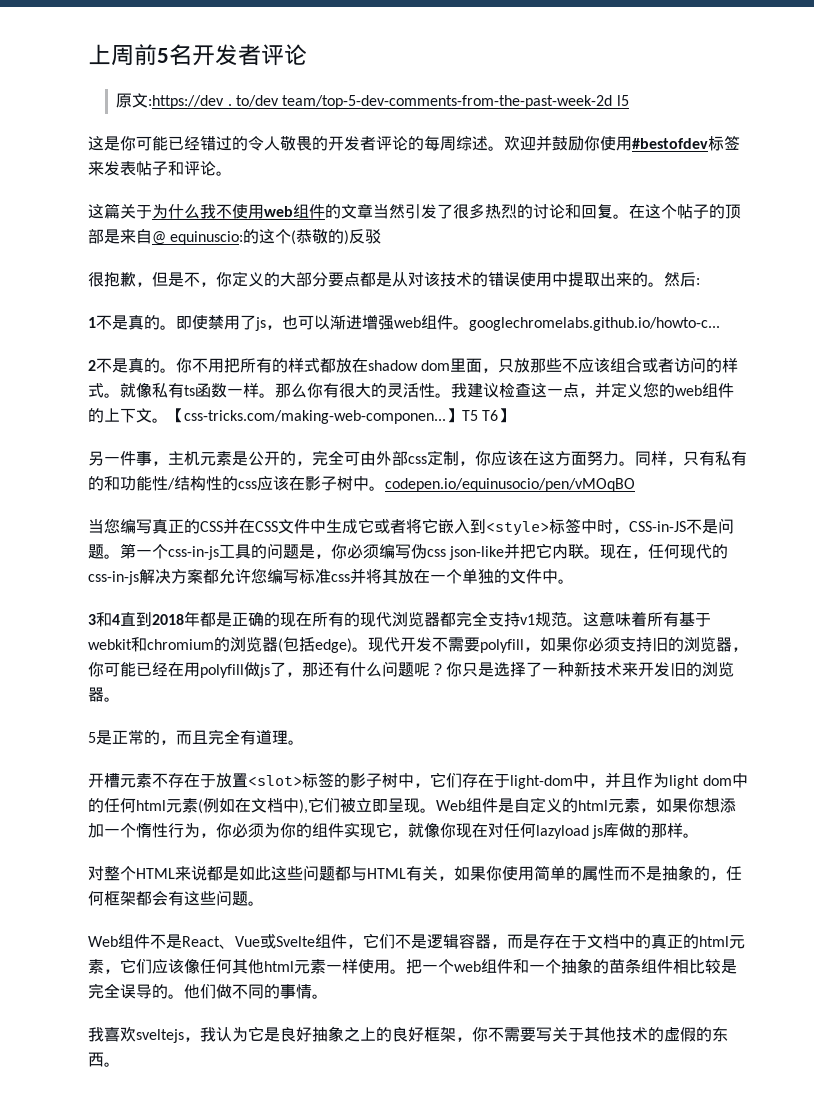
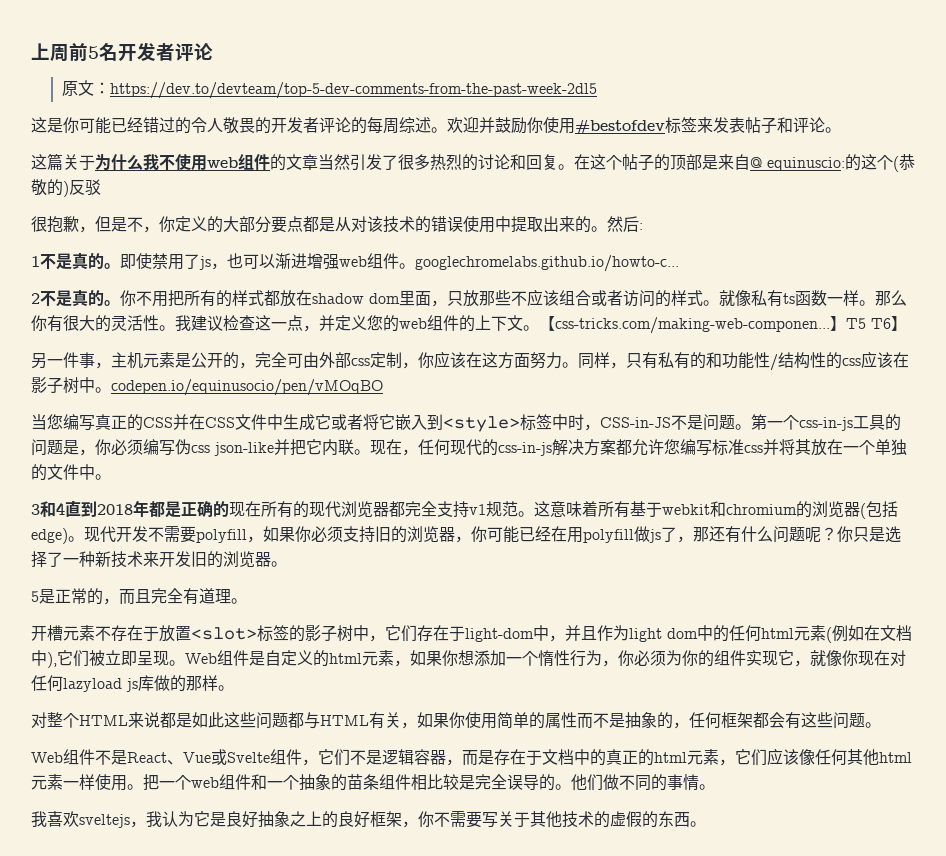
[148,95,629,109] :https://dev . to/dev team/top-5-dev-comments-from-the-past-week-2d l5 -> [93,82,597,99] ：https://dev.to/devteam/top-5-dev-comments-from-the-past-week-2dl5

